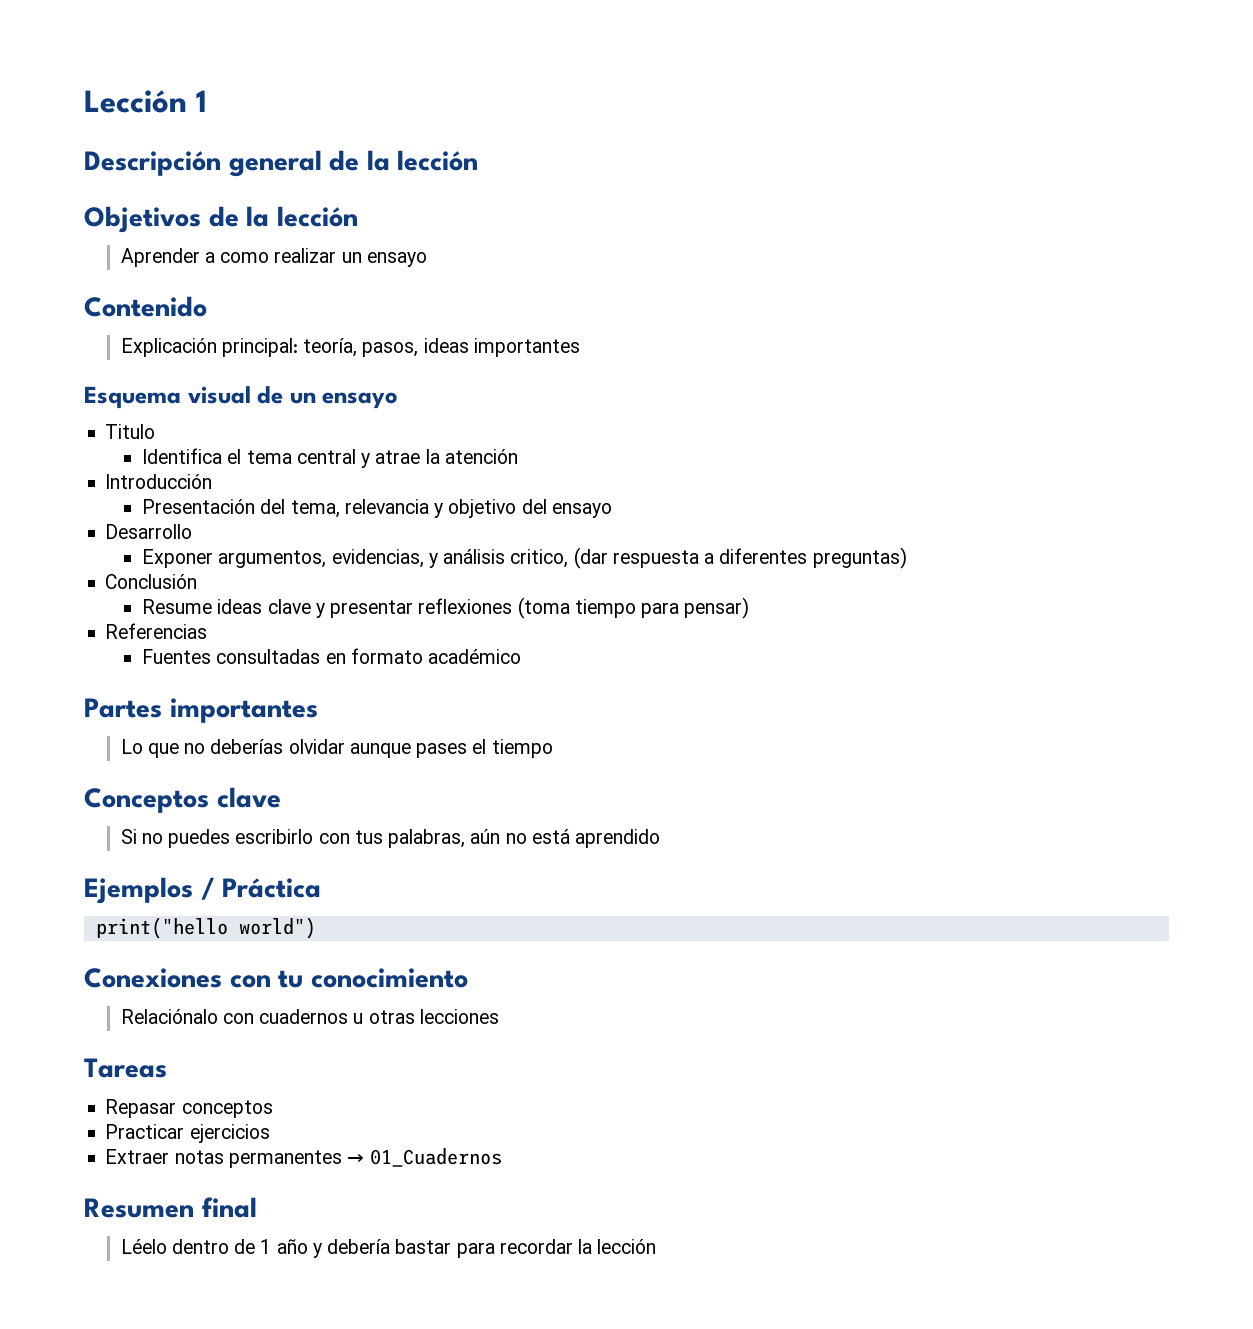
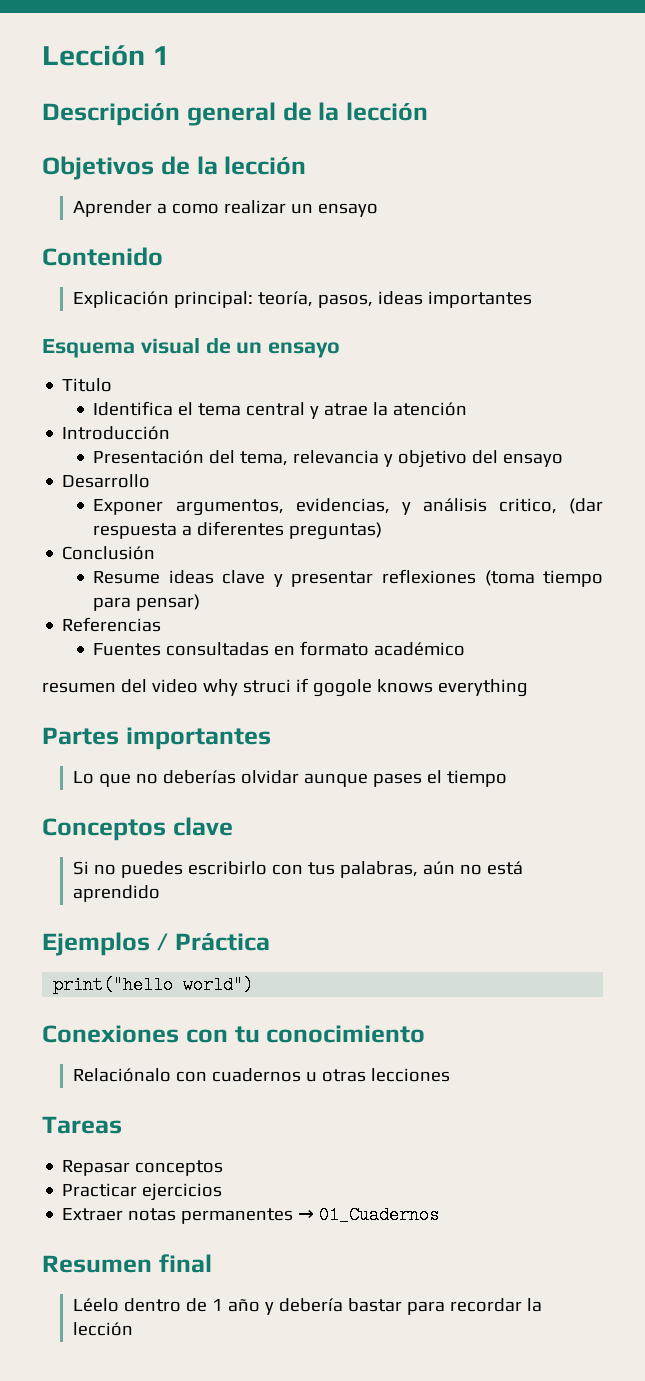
(522, 656) none -> [42,678,528,697] // resumen del video why struci if gogole knows everything

